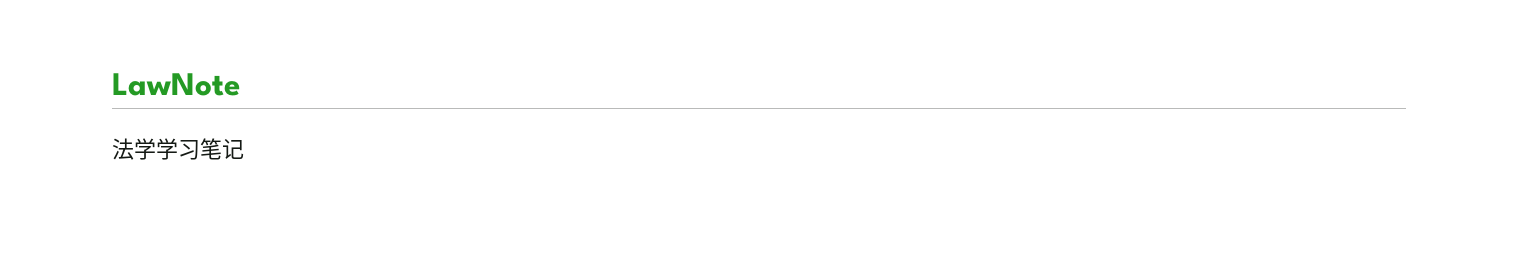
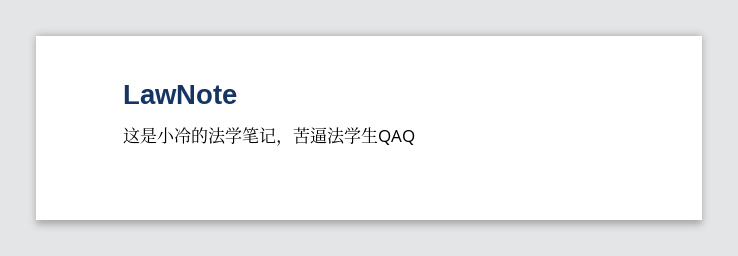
[112,138,244,160] 法学学习笔记 -> [123,127,415,146] 这是小冷的法学笔记，苦逼法学生QAQ

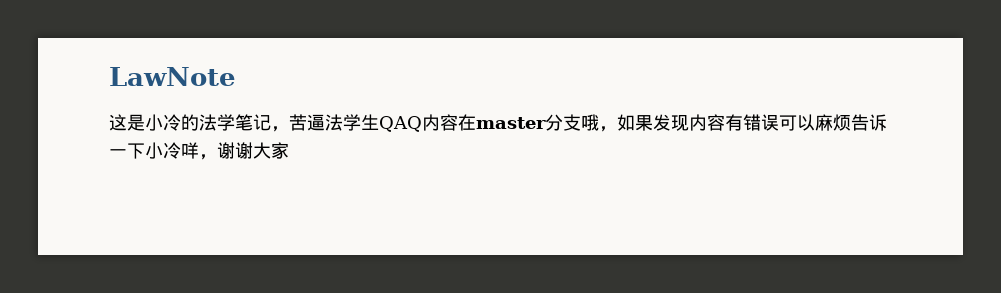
(415, 137) none -> [422,114,887,132] [109,142,289,160] 内容在master分支哦，如果发现内容有错误可以麻烦告诉一下小冷咩，谢谢大家

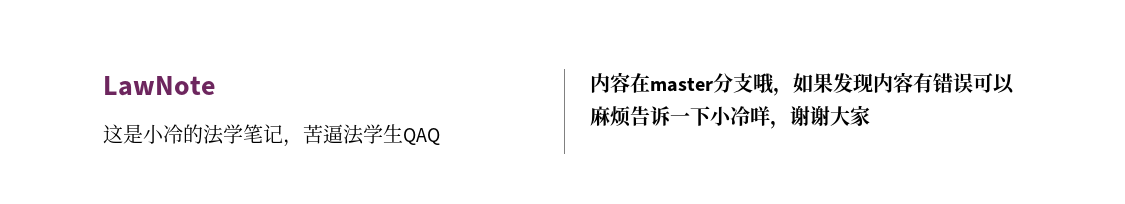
(422, 124) none -> (440, 136) //

